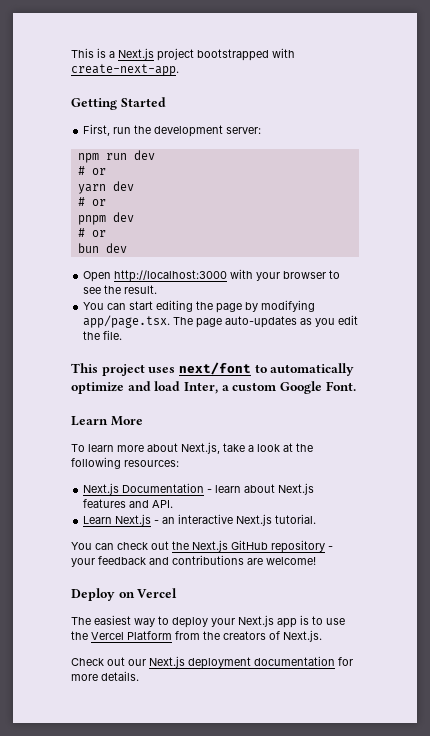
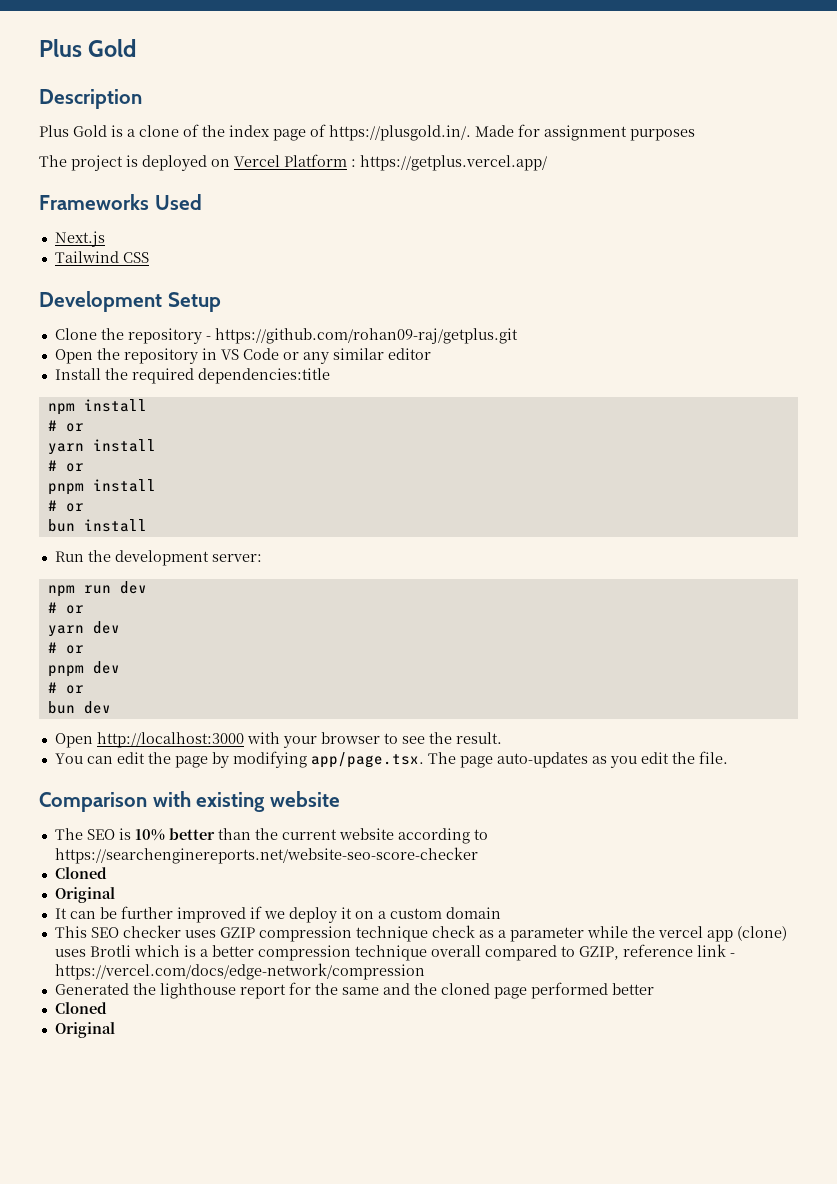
[71,48,295,61] [71,64,179,76] [71,97,166,110] [83,124,132,136] This is a Next.js project bootstrapped with create-next-app. // Getting Started // First, run -> [39,39,137,57] [39,89,142,109] [39,124,695,141] [39,154,547,171] [39,194,202,210] [54,231,105,247] [54,251,149,263] [39,291,221,312] [54,328,518,344] [54,348,431,364] [54,368,330,384] [47,399,147,415] [47,420,84,432] [47,439,156,455] [47,460,84,472] [47,479,156,495] [47,500,84,512] [47,519,147,532] [54,551,84,562] Plus Gold // Description // Plus Gold is a clone of the index page of https://plusgold.in/. Made for assignment purposes // The project is deployed on Vercel Platform : https://getplus.vercel.app/ // Frameworks Used // Next.js // Tailwind CSS // Development Setup // Clone the repository - https://github.com/rohan09-raj/getplus.git // Open the repository in VS Code or any similar editor // Install the required dependencies:title // npm install // # or // yarn install // # or // pnpm install // # or // bun install // Run
[129,300,194,312] start editing -> [116,752,145,764] edit
[71,362,355,376] [71,381,356,394] [71,416,143,426] [71,442,313,454] [71,457,179,469] [83,483,315,495] [83,499,174,508] [83,514,317,526] [71,540,333,553] [71,555,316,567] [71,588,178,601] [71,615,345,628] [71,630,322,642] [71,656,353,669] [71,671,139,681] This project uses next/font to automatically optimize and load Inter, a custom Google Font. // Learn More // To learn more about Next.js, take a look at the following resources: // Next.js Documentation - learn about Next.js features and API. // Learn Next.js - an interactive Next.js tutorial. // You can check out the Next.js GitHub repository - your feedback and contributions are welcome! // Deploy on Vercel // The easiest way to deploy your Next.js app is to use the Vercel Platform from the creators of Next.js. // Check out our Next.js deployment documentation for more details. -> [39,791,340,812] [54,828,488,844] [54,847,478,864] [54,867,107,879] [54,887,115,903] [54,906,501,923] [54,925,787,942] [54,944,735,961] [54,963,425,980] [54,982,654,999] [54,1002,107,1014] [54,1022,115,1038] Comparison with existing website // The SEO is 10% better than the current website according to https://searchenginereports.net/website-seo-score-checker // Cloned // Original // It can be further improved if we deploy it on a custom domain // This SEO checker uses GZIP compression technique check as a parameter while the vercel app (clone) uses Brotli which is a better compression technique overall compared to GZIP, reference link - https://vercel.com/docs/edge-network/compression // Generated the lighthouse report for the same and the cloned page performed better // Cloned // Original

